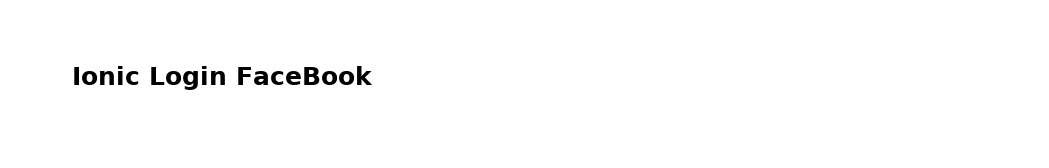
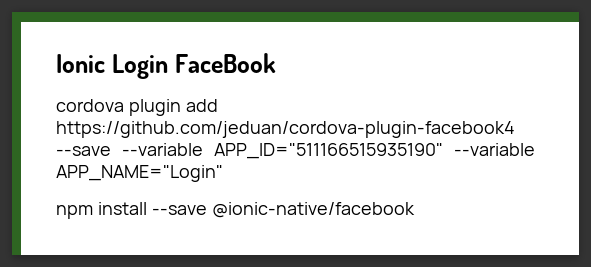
(373, 75) none -> [56,99,218,116] [56,121,515,138] [56,143,535,159] [56,165,223,182] [56,202,415,219] // cordova plugin add https://github.com/jeduan/cordova-plugin-facebook4 --save --variable APP_ID="511166515935190" --variable APP_NAME="Login" // npm install --save @ionic-native/facebook

